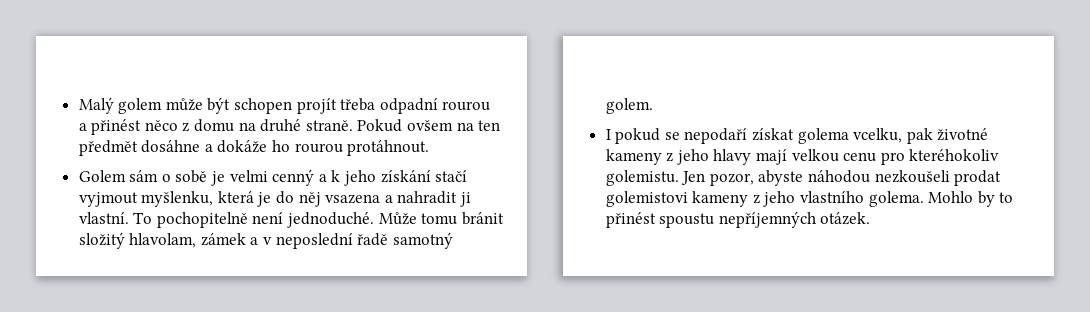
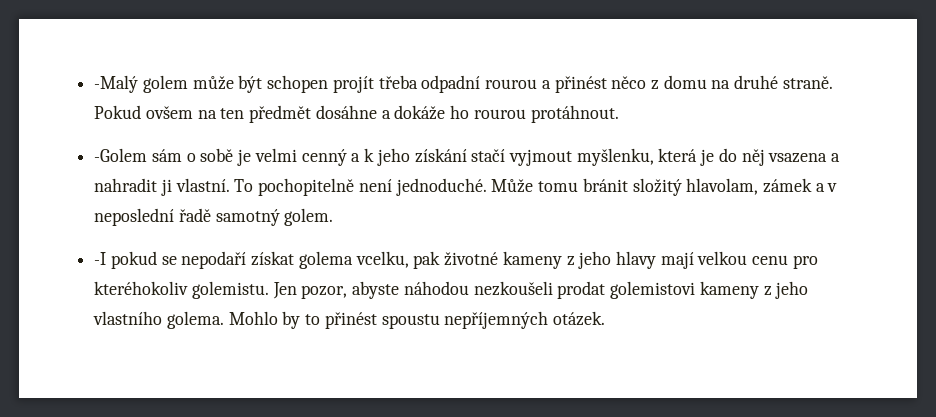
[78,97,114,114] Malý -> [94,75,139,93] -Malý
[78,170,126,182] Golem -> [94,148,148,162] -Golem
[605,129,611,140] I -> [94,252,107,265] -I

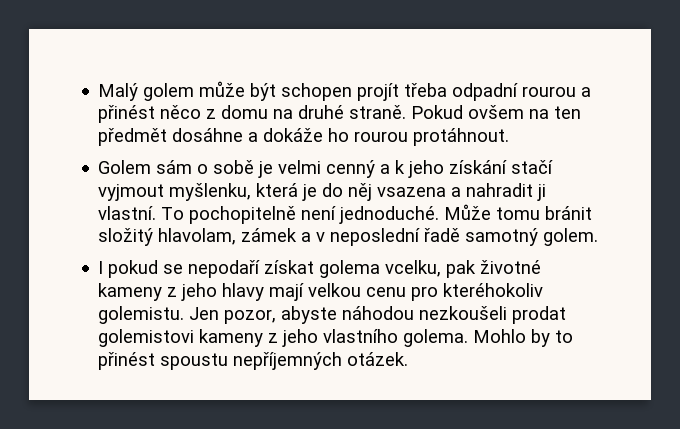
[94,75,139,93] -Malý -> [98,83,139,101] Malý
[94,148,148,162] -Golem -> [98,160,152,174] Golem
[94,252,107,265] -I -> [98,261,104,274] I

